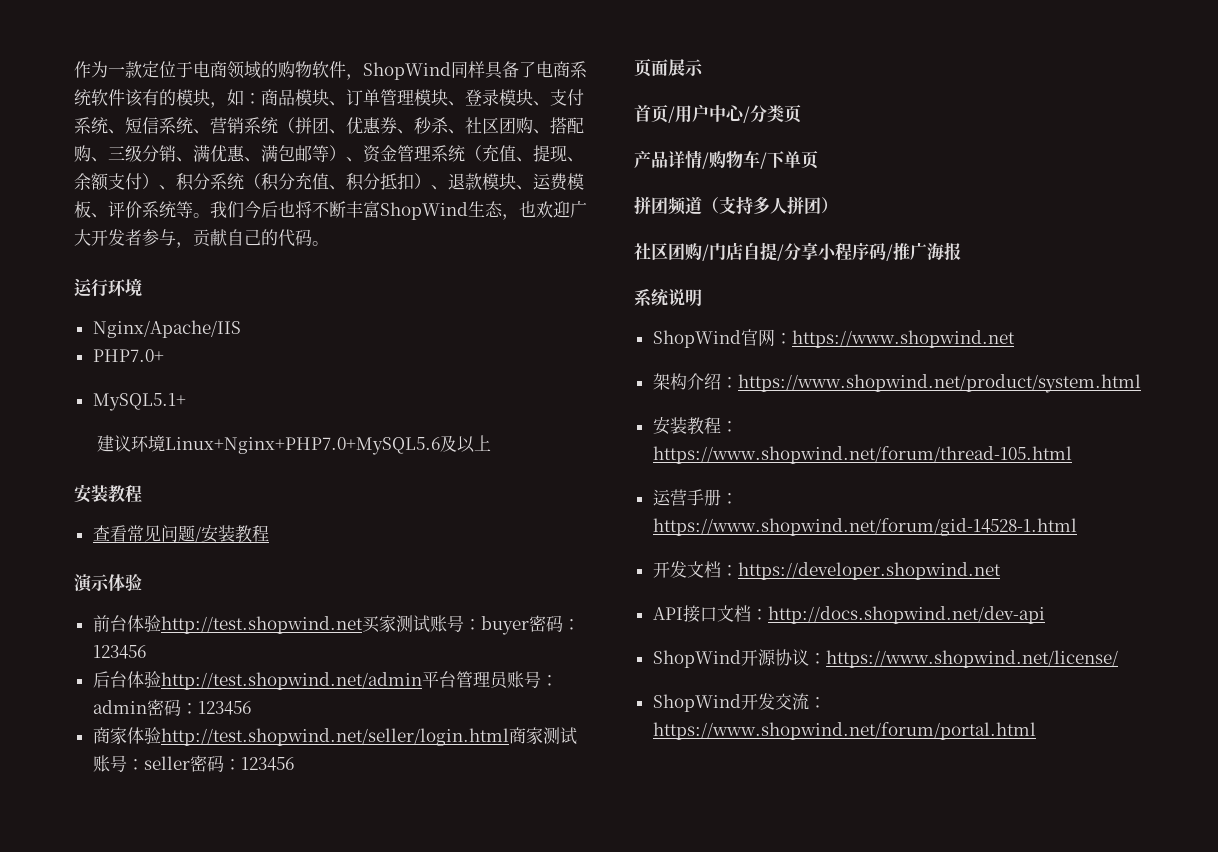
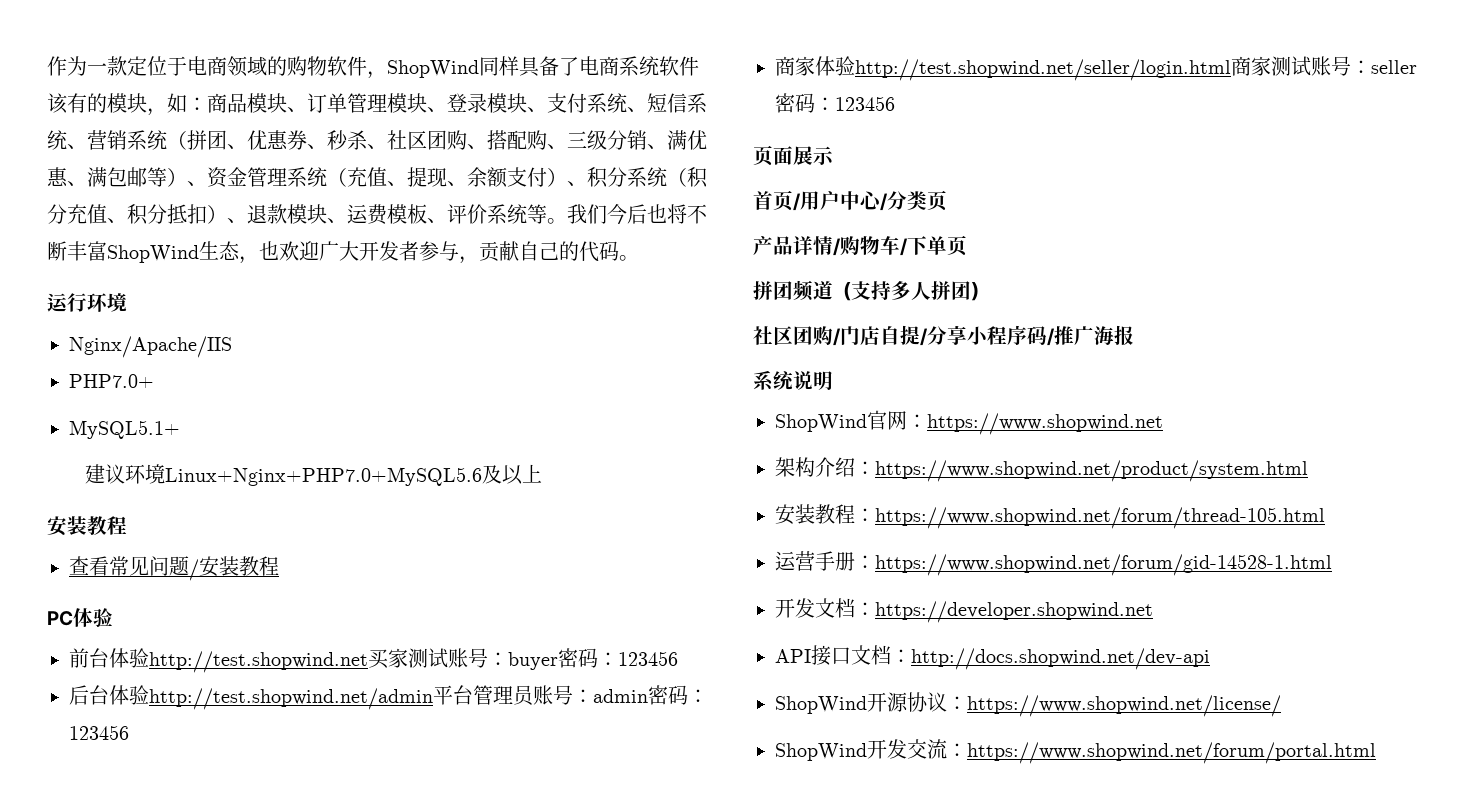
[74,574,110,593] 演示 -> [47,611,73,626] PC

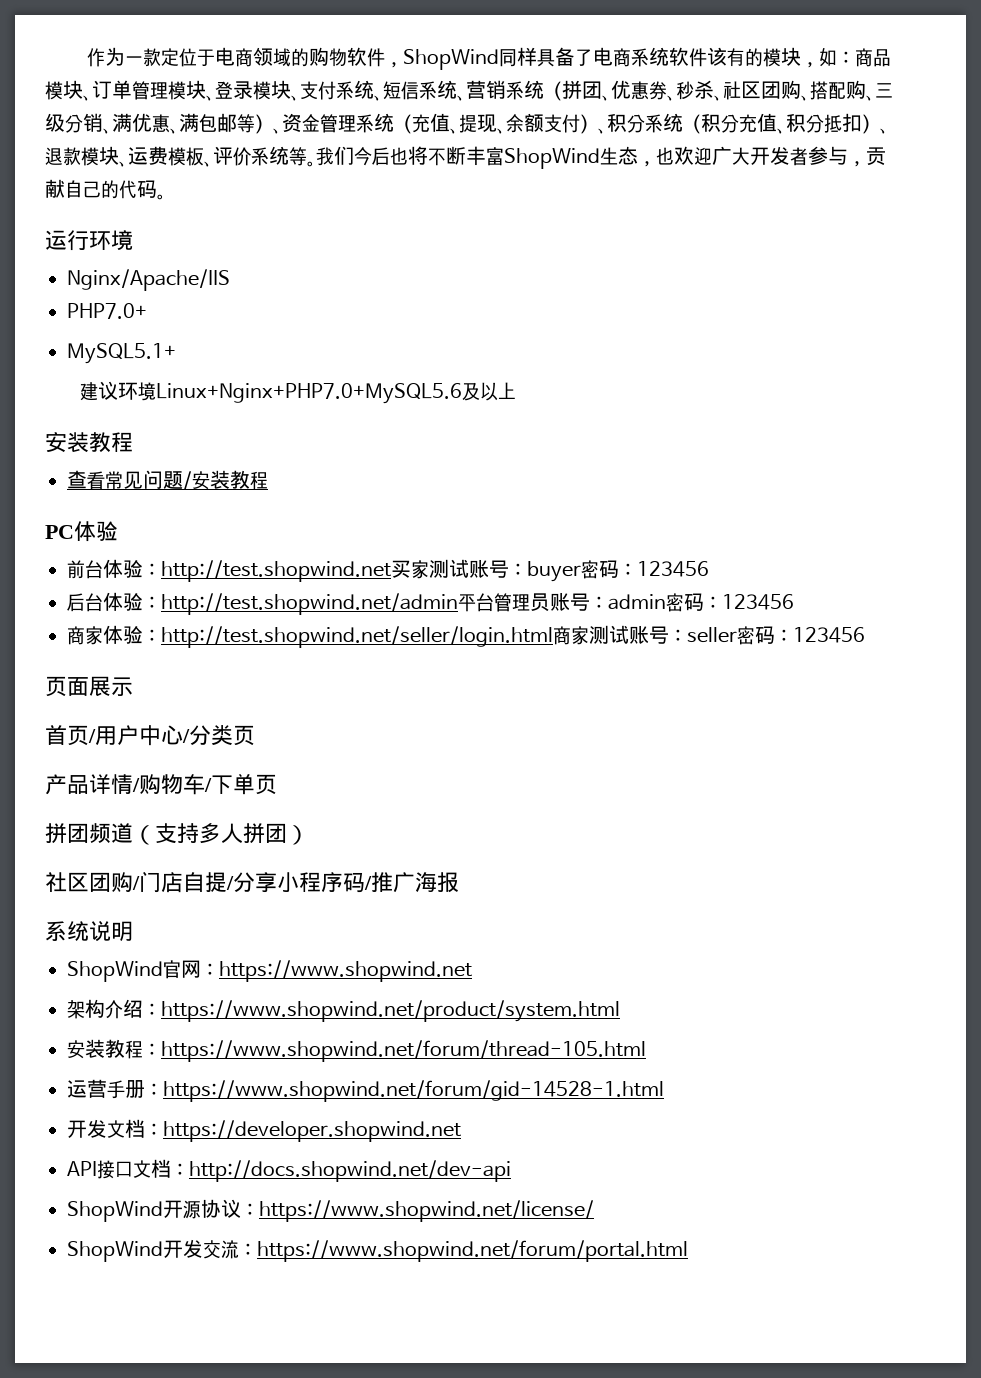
(149, 658) none -> [143,563,161,576] ：
(149, 695) none -> [143,596,161,609] ：
(855, 66) none -> [143,629,161,642] ：

